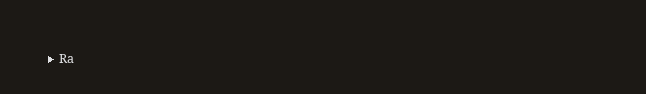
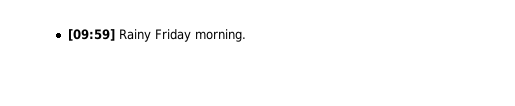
[58,54,74,63] Ra -> [67,29,246,42] [09:59] Rainy Friday morning.

